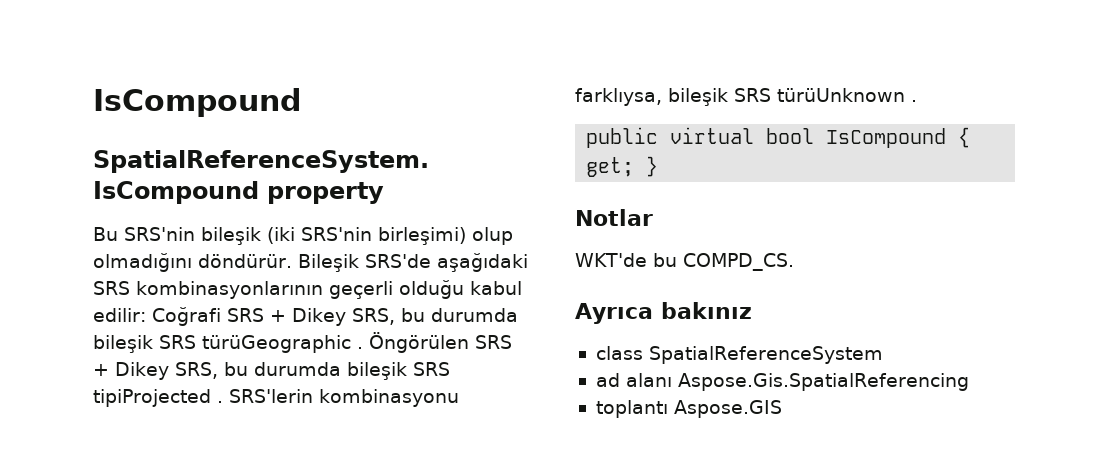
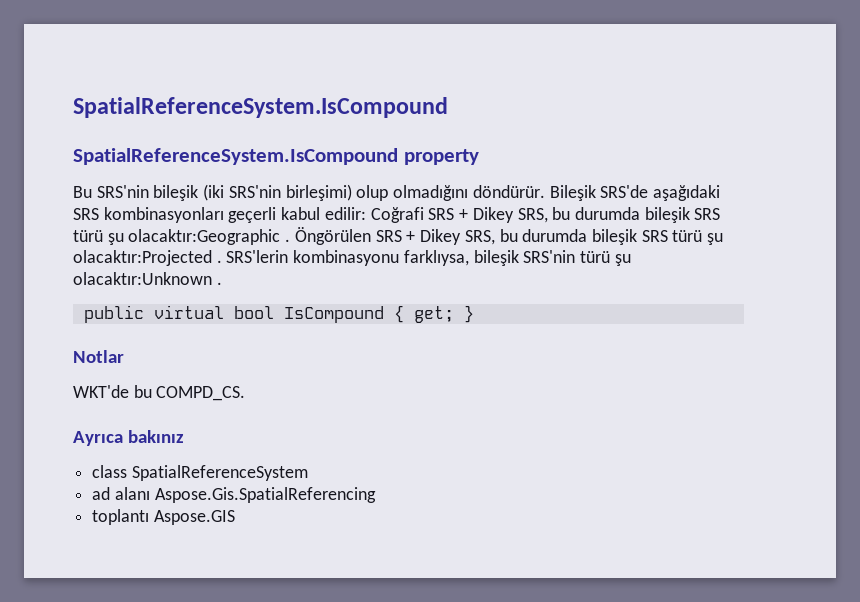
[93,88,301,117] IsCompound -> [73,97,448,118] SpatialReferenceSystem.IsCompound
[136,280,464,299] kombinasyonlarının geçerli olduğu -> [103,207,277,223] kombinasyonları geçerli
[202,335,351,353] türüGeographic -> [73,229,281,245] türü şu olacaktır:Geographic
[93,389,211,407] tipiProjected -> [672,230,724,245] [73,250,212,266] türü şu olacaktır:Projected
[734,88,905,102] SRS türüUnknown -> [523,250,631,266] [73,272,212,285] SRS'nin türü şu olacaktır:Unknown

